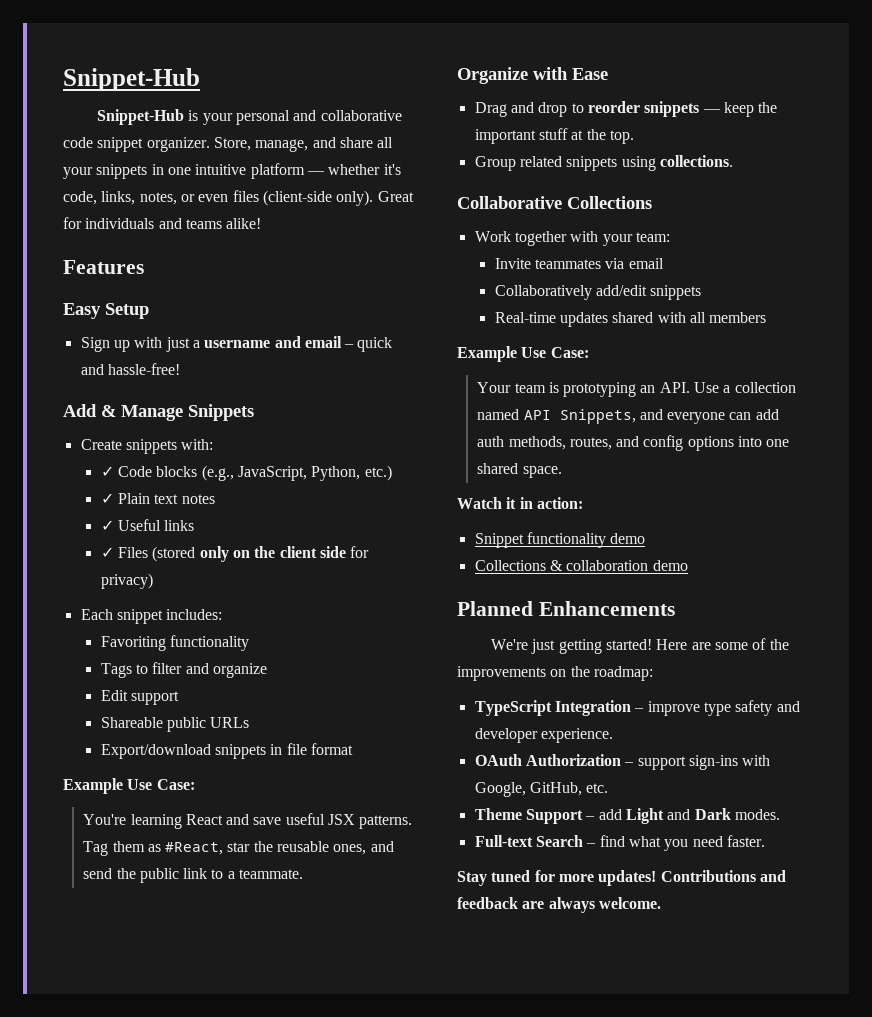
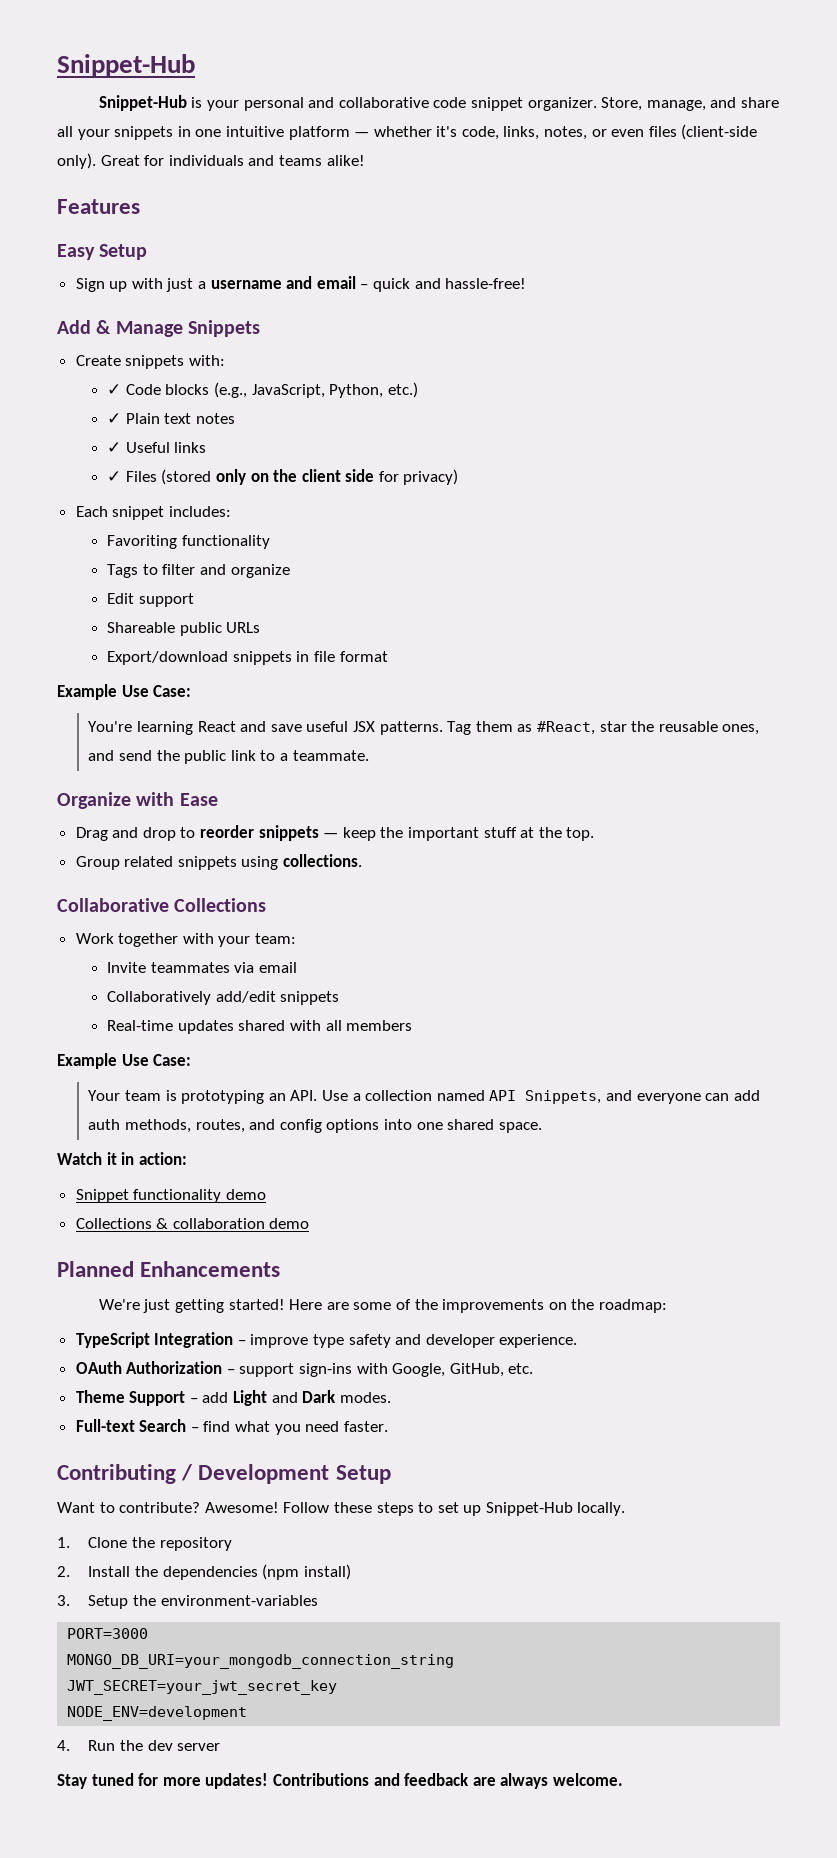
(765, 841) none -> [57,1464,391,1484] [57,1502,626,1516] [57,1537,232,1551] [57,1564,351,1580] [57,1595,318,1609] [67,1628,149,1639] [67,1654,455,1669] [67,1680,338,1695] [67,1706,248,1721] [57,1740,221,1751] // Contributing / Development Setup // Want to contribute? Awesome! Follow these steps to set up Snippet-Hub locally. // 1. Clone the repository // 2. Install the dependencies (npm install) // 3. Setup the environment-variables // PORT=3000 // MONGO_DB_URI=your_mongodb_connection_string // JWT_SECRET=your_jwt_secret_key // NODE_ENV=development // 4. Run the dev server

